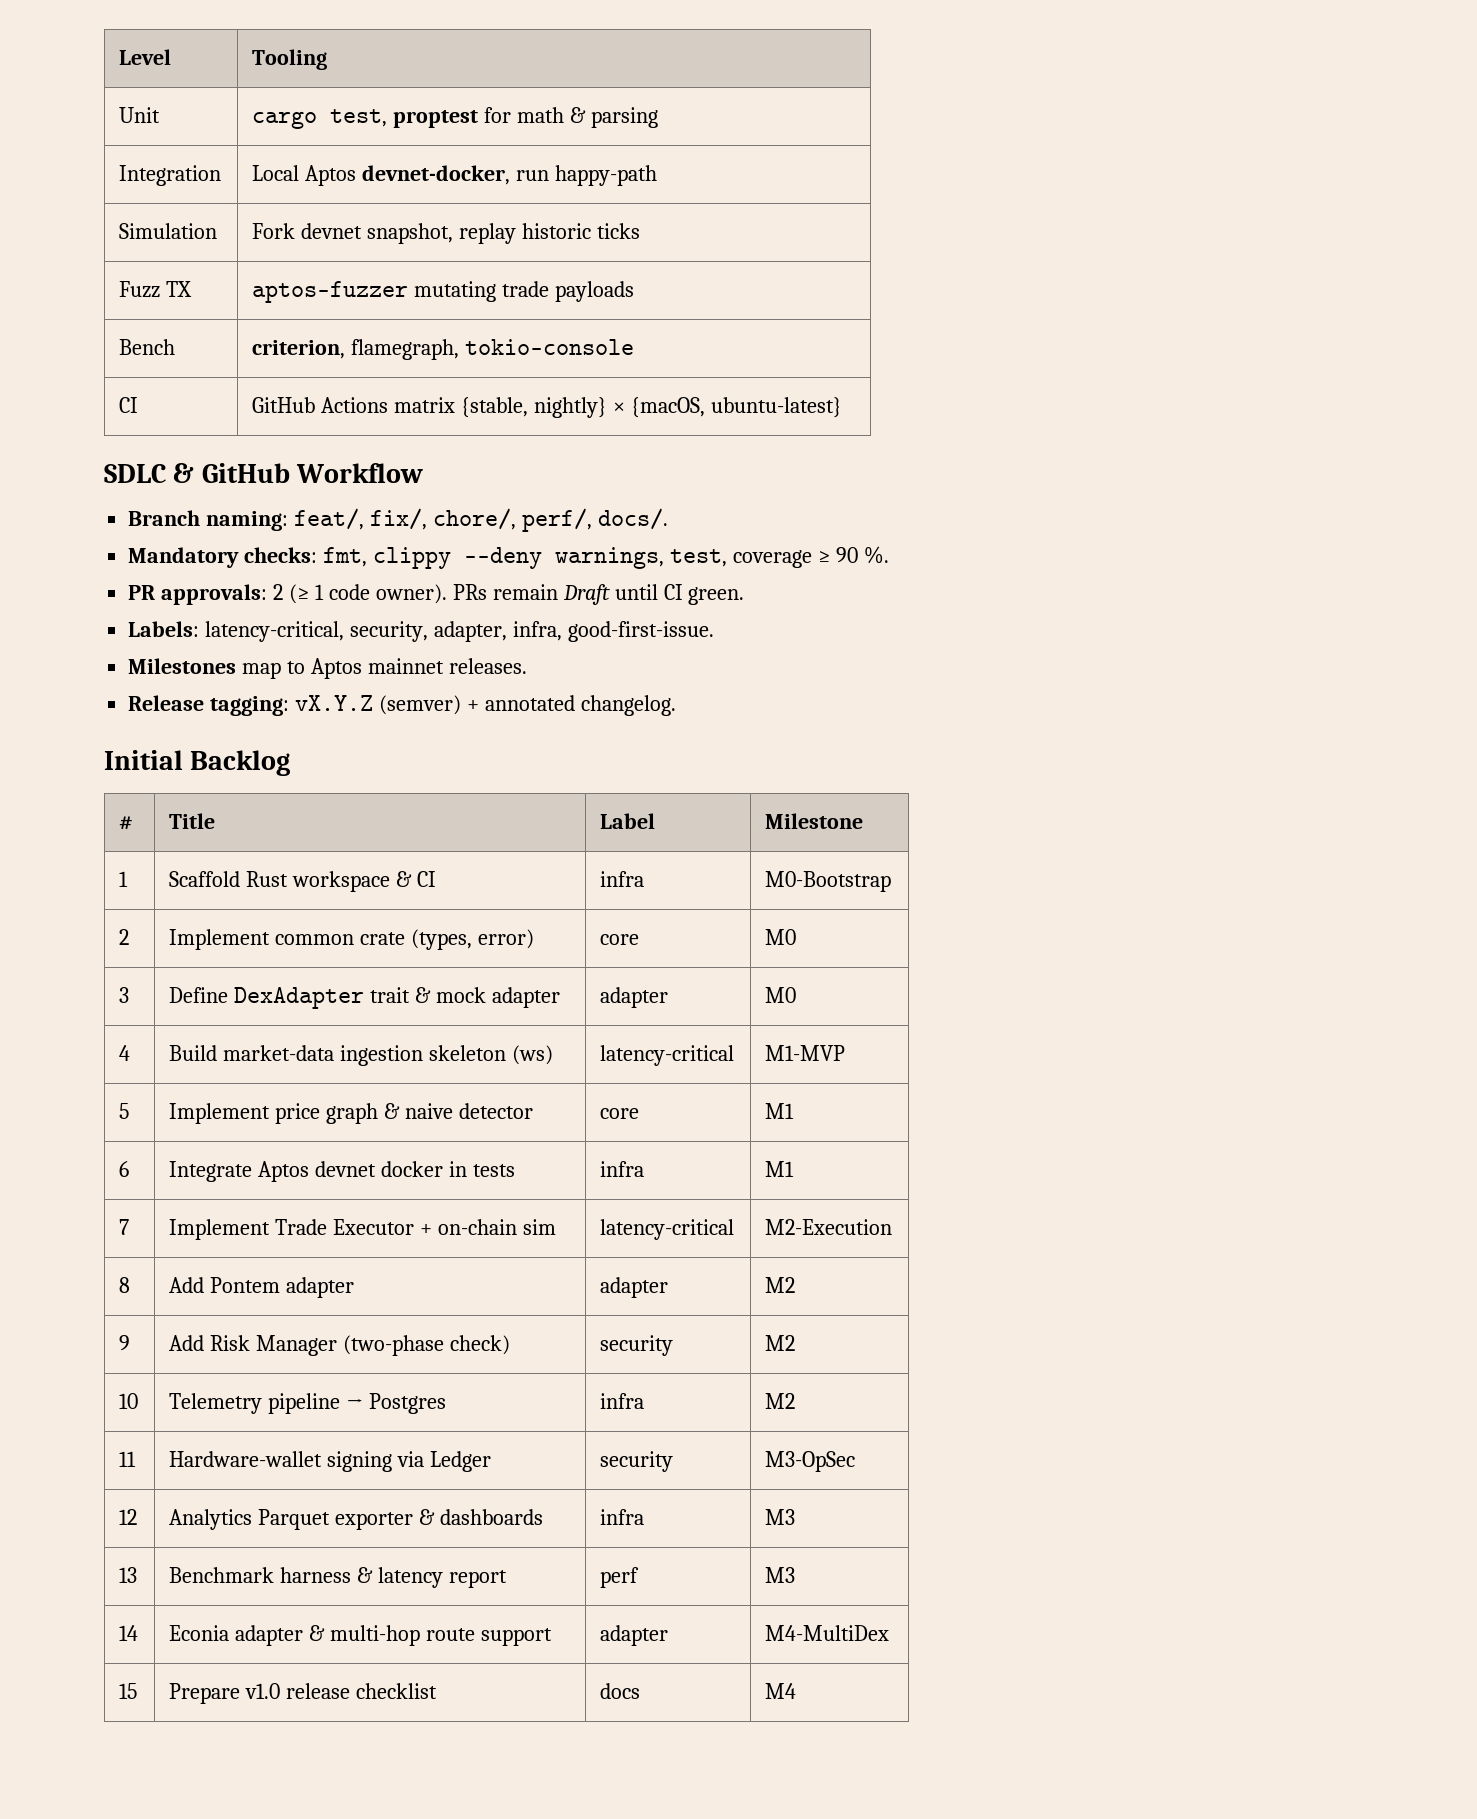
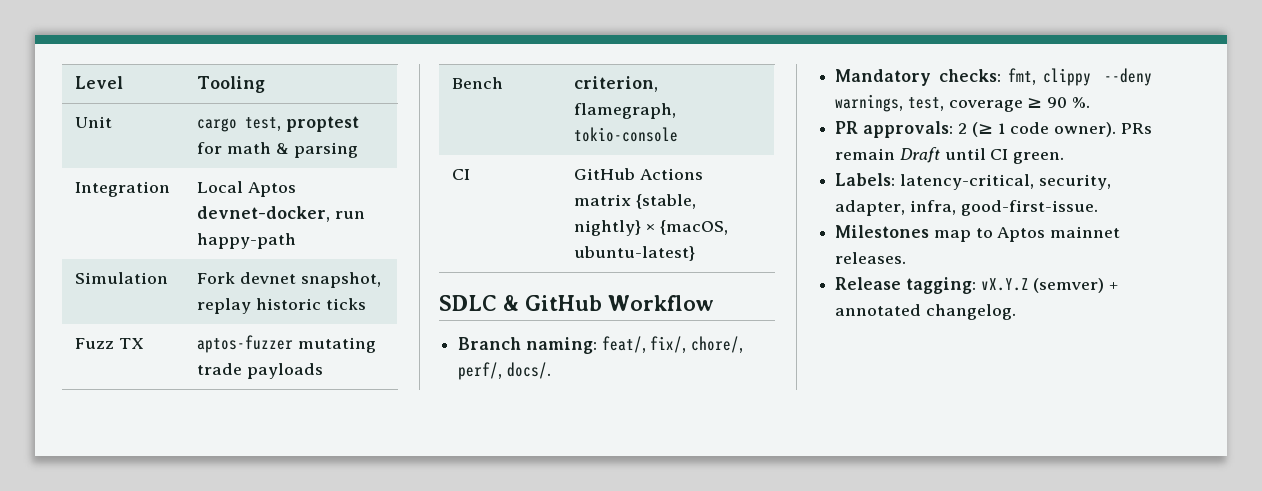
[104,750,291,776] [119,816,134,830] [169,813,216,829] [600,813,656,829] [765,813,864,829] [119,871,129,887] [169,871,436,892] [600,871,645,887] [765,871,892,892] [119,929,130,945] [169,929,534,950] [600,934,640,945] [765,929,797,945] [119,987,130,1003] [169,987,560,1009] [600,987,669,1008] [765,987,797,1003] [119,1045,131,1061] [169,1045,553,1066] [600,1045,735,1066] [765,1045,846,1061] [119,1103,130,1119] [169,1103,533,1124] [600,1108,640,1119] [765,1103,795,1119] [119,1161,130,1177] [169,1161,515,1182] [600,1161,645,1177] [765,1161,795,1177] [119,1219,130,1235] [169,1219,556,1240] [600,1219,735,1240] [765,1219,893,1235] [119,1277,131,1293] [169,1277,355,1298] [600,1277,669,1298] [765,1277,796,1293] [119,1335,131,1351] [169,1335,510,1356] [600,1335,674,1356] [765,1335,796,1351] [119,1393,139,1409] [169,1393,446,1414] [600,1393,645,1409] [765,1393,796,1409] [119,1451,137,1467] [169,1451,491,1472] [600,1451,674,1472] [765,1451,856,1472] [119,1509,138,1525] [169,1509,543,1530] [600,1509,645,1525] [765,1509,796,1525] [119,1567,138,1583] [169,1567,507,1588] [600,1567,640,1588] [765,1567,796,1583] [119,1625,139,1641] [169,1625,552,1646] [600,1625,669,1646] [765,1625,890,1641] [119,1683,138,1699] [169,1683,437,1704] [600,1683,641,1699] [765,1683,797,1699] // Initial Backlog // # | Title | Label | Milestone // 1 | Scaffold Rust workspace & CI | infra | M0-Bootstrap // 2 | Implement common crate (types, error) | core | M0 // 3 | Define DexAdapter trait & mock adapter | adapter | M0 // 4 | Build market-data ingestion skeleton (ws) | latency-critical | M1-MVP // 5 | Implement price graph & naive detector | core | M1 // 6 | Integrate Aptos devnet docker in tests | infra | M1 // 7 | Implement Trade Executor + on-chain sim | latency-critical | M2-Execution // 8 | Add Pontem adapter | adapter | M2 // 9 | Add Risk Manager (two-phase check) | security | M2 // 10 | Telemetry pipeline → Postgres | infra | M2 // 11 | Hardware-wallet signing via Ledger | security | M3-OpSec // 12 | Analytics Parquet exporter & dashboards | infra | M3 // 13 | Benchmark harness & latency report | perf | M3 // 14 | Econia adapter & multi-hop route support | adapter | M4-MultiDex // 15 | Prepare v1.0 release checklist | docs | M4 -> (1016, 312) none

